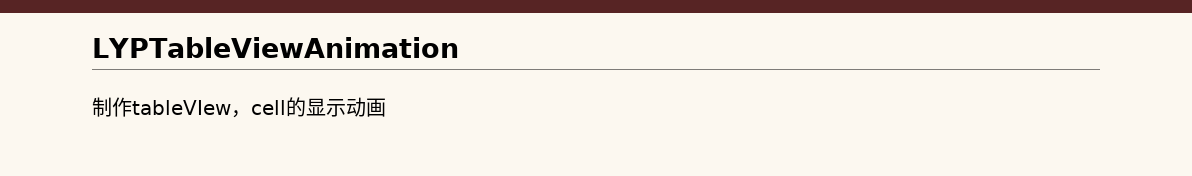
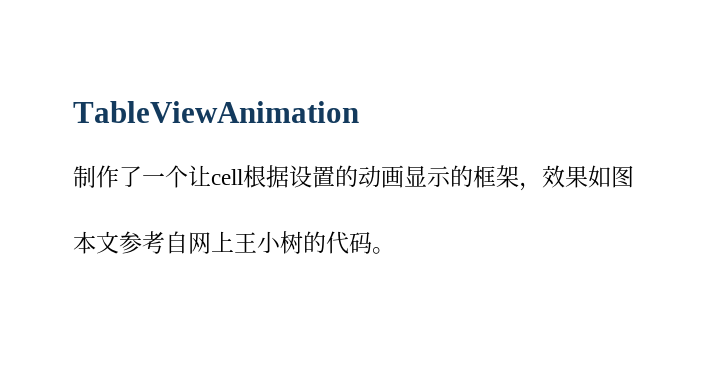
[92,37,459,58] LYPTableViewAnimation -> [73,101,359,123] TableViewAnimation
[132,97,386,118] tableVIew，cell的显示动画 -> [119,165,634,191] [73,231,395,254] 了一个让cell根据设置的动画显示的框架，效果如图 // 本文参考自网上王小树的代码。

